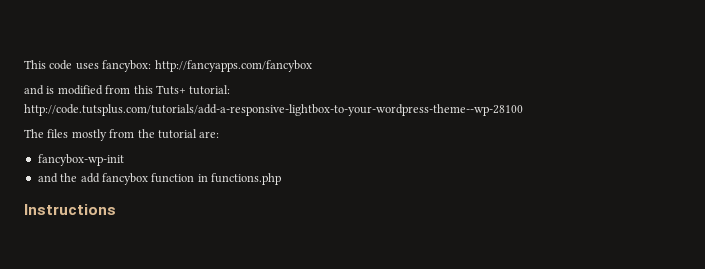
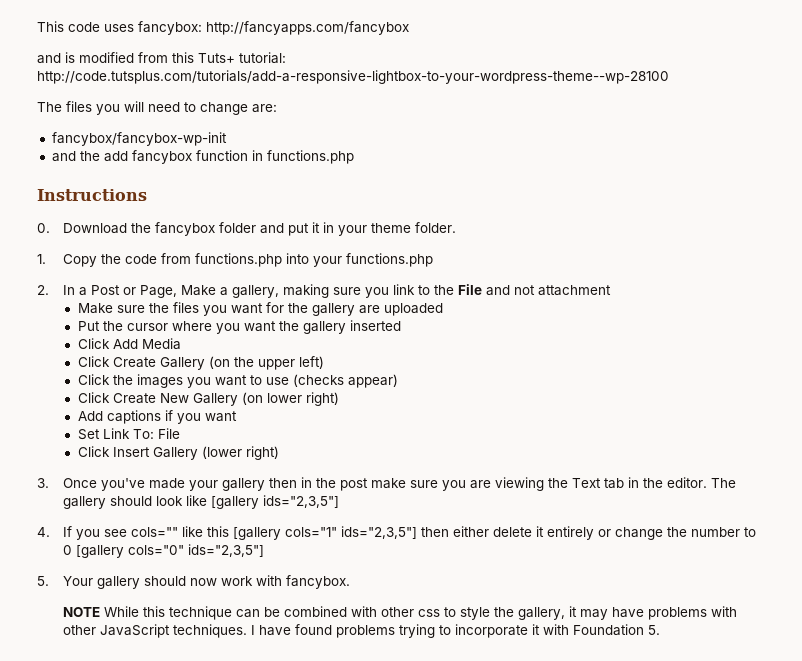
[71,129,197,141] mostly from the tutorial -> [96,101,248,115] you will need to change
[37,154,124,166] fancybox-wp-init -> [51,132,227,146] fancybox/fancybox-wp-init
(116, 209) none -> [37,222,456,236] [37,253,433,267] [37,284,611,298] [77,302,443,316] [77,320,401,334] [77,338,181,350] [77,356,324,370] [77,374,398,388] [77,392,339,406] [77,410,237,424] [77,428,180,440] [77,446,279,460] [37,477,736,491] [62,495,339,509] [37,526,756,540] [62,544,264,558] [37,575,350,589] [62,606,737,620] [62,624,660,638] // 0. Download the fancybox folder and put it in your theme folder. // 1. Copy the code from functions.php into your functions.php // 2. In a Post or Page, Make a gallery, making sure you link to the File and not attachment // Make sure the files you want for the gallery are uploaded // Put the cursor where you want the gallery inserted // Click Add Media // Click Create Gallery (on the upper left) // Click the images you want to use (checks appear) // Click Create New Gallery (on lower right) // Add captions if you want // Set Link To: File // Click Insert Gallery (lower right) // 3. Once you've made your gallery then in the post make sure you are viewing the Text tab in the editor. The gallery should look like [gallery ids="2,3,5"] // 4. If you see cols="" like this [gallery cols="1" ids="2,3,5"] then either delete it entirely or change the number to 0 [gallery cols="0" ids="2,3,5"] // 5. Your gallery should now work with fancybox. // NOTE While this technique can be combined with other css to style the gallery, it may have problems with other JavaScript techniques. I have found problems trying to incorporate it with Foundation 5.

